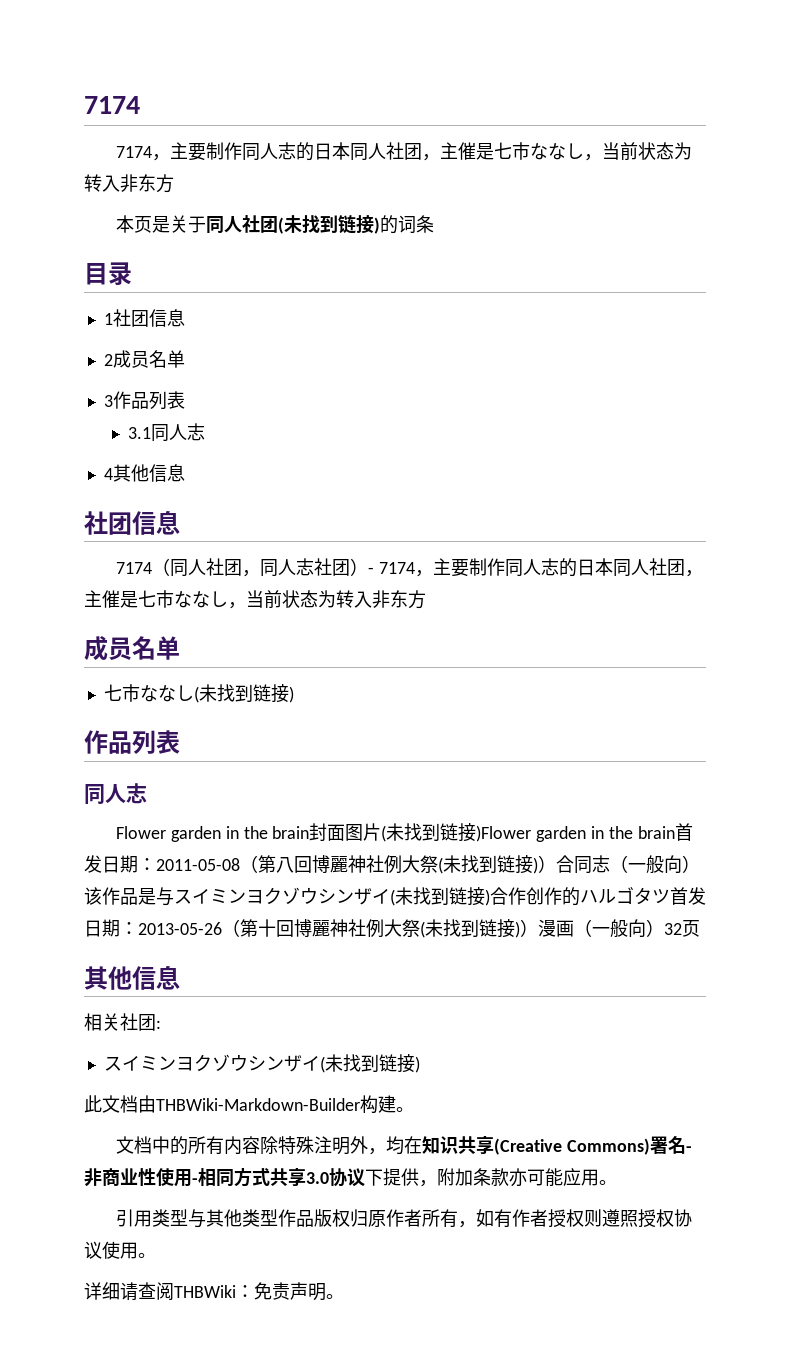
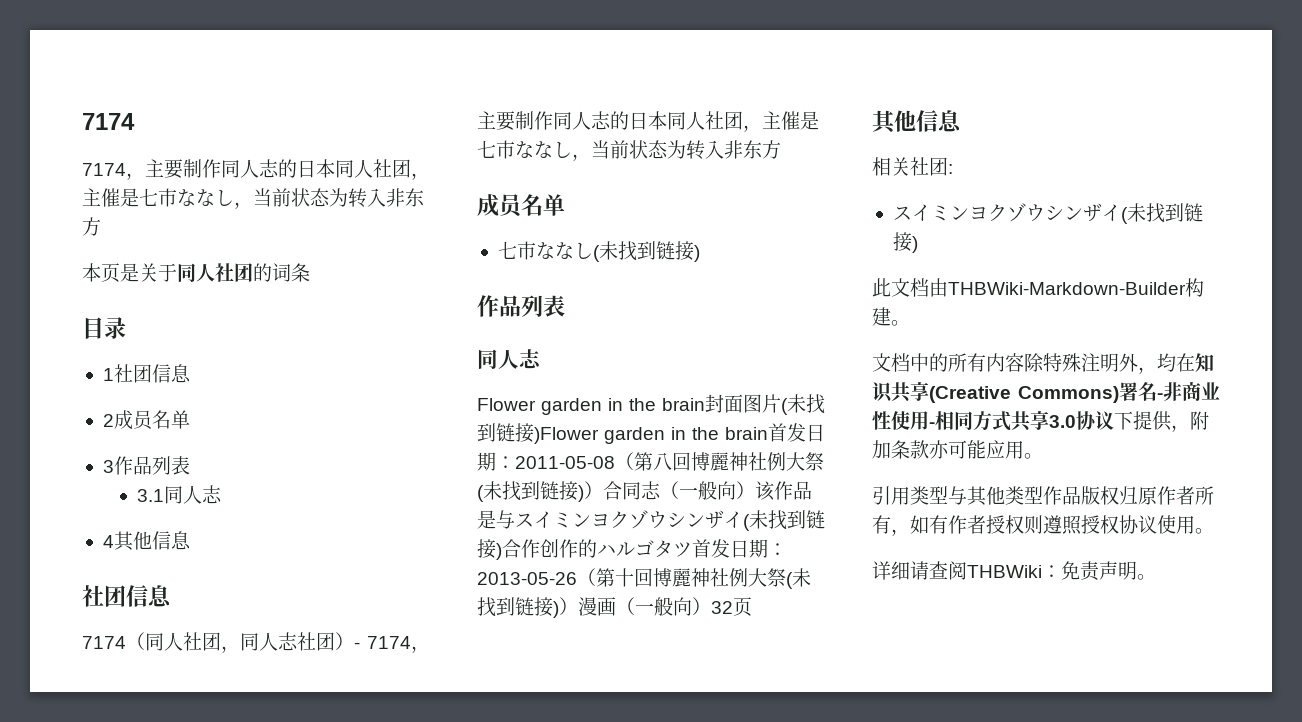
[277,215,380,234] (未找到链接) -> (253, 272) none

